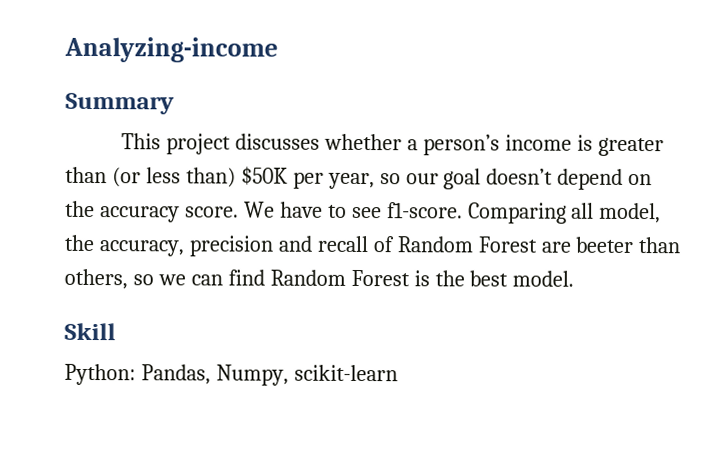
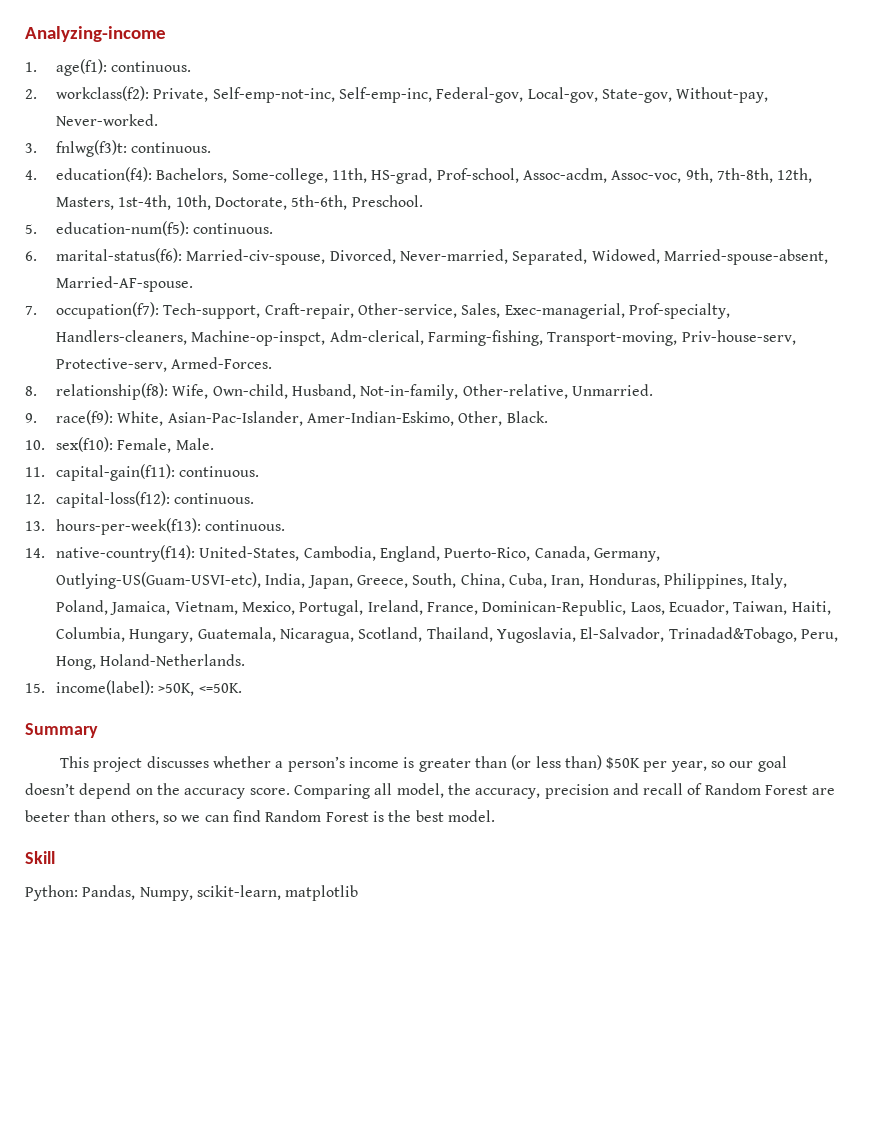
(278, 49) none -> [25,59,192,76] [25,86,769,103] [56,114,159,126] [25,140,212,157] [25,167,813,184] [56,195,423,210] [25,221,274,236] [25,248,828,265] [56,276,194,292] [25,302,730,319] [56,330,796,346] [56,357,273,372] [25,383,653,400] [25,410,548,426] [25,437,214,453] [25,464,260,481] [25,491,255,508] [25,518,286,535] [25,545,660,562] [56,572,788,589] [56,600,831,616] [56,627,838,643] [56,654,246,670] [25,680,242,696] // 1. age(f1): continuous. // 2. workclass(f2): Private, Self-emp-not-inc, Self-emp-inc, Federal-gov, Local-gov, State-gov, Without-pay, Never-worked. // 3. fnlwg(f3)t: continuous. // 4. education(f4): Bachelors, Some-college, 11th, HS-grad, Prof-school, Assoc-acdm, Assoc-voc, 9th, 7th-8th, 12th, Masters, 1st-4th, 10th, Doctorate, 5th-6th, Preschool. // 5. education-num(f5): continuous. // 6. marital-status(f6): Married-civ-spouse, Divorced, Never-married, Separated, Widowed, Married-spouse-absent, Married-AF-spouse. // 7. occupation(f7): Tech-support, Craft-repair, Other-service, Sales, Exec-managerial, Prof-specialty, Handlers-cleaners, Machine-op-inspct, Adm-clerical, Farming-fishing, Transport-moving, Priv-house-serv, Protective-serv, Armed-Forces. // 8. relationship(f8): Wife, Own-child, Husband, Not-in-family, Other-relative, Unmarried. // 9. race(f9): White, Asian-Pac-Islander, Amer-Indian-Eskimo, Other, Black. // 10. sex(f10): Female, Male. // 11. capital-gain(f11): continuous. // 12. capital-loss(f12): continuous. // 13. hours-per-week(f13): continuous. // 14. native-country(f14): United-States, Cambodia, England, Puerto-Rico, Canada, Germany, Outlying-US(Guam-USVI-etc), India, Japan, Greece, South, China, Cuba, Iran, Honduras, Philippines, Italy, Poland, Jamaica, Vietnam, Mexico, Portugal, Ireland, France, Dominican-Republic, Laos, Ecuador, Taiwan, Haiti, Columbia, Hungary, Guatemala, Nicaragua, Scotland, Thailand, Yugoslavia, El-Salvador, Trinadad&Tobago, Peru, Hong, Holand-Netherlands. // 15. income(label): >50K, <=50K.
[243,201,463,219] We have to see f1-score. -> (290, 791) none
[293,364,398,382] scikit-learn -> [196,885,359,901] scikit-learn, matplotlib

